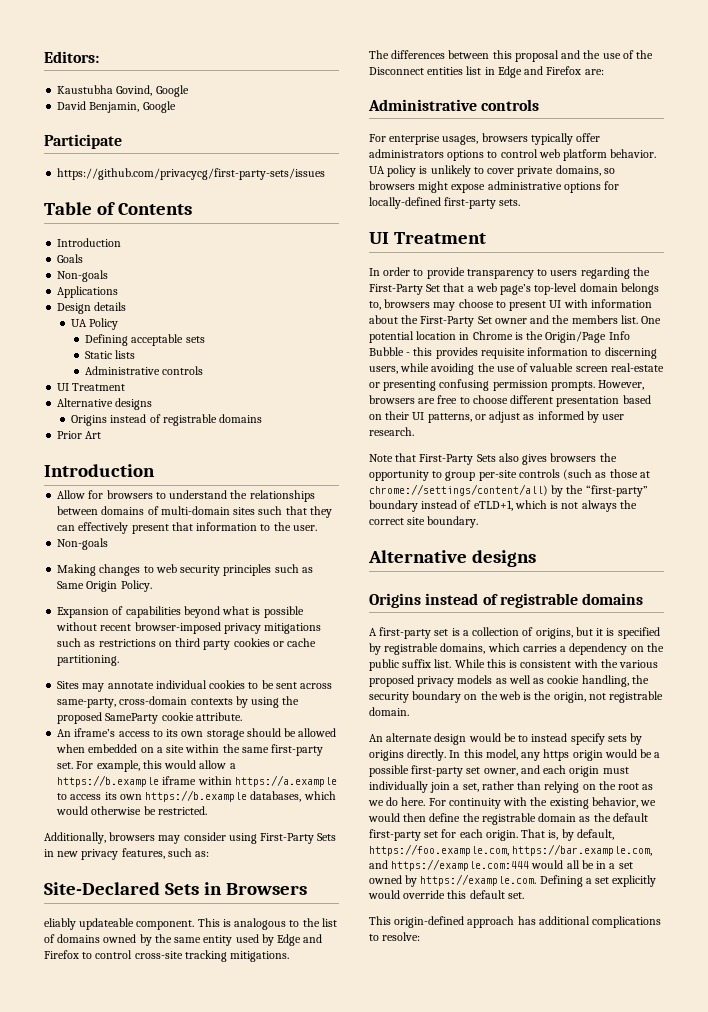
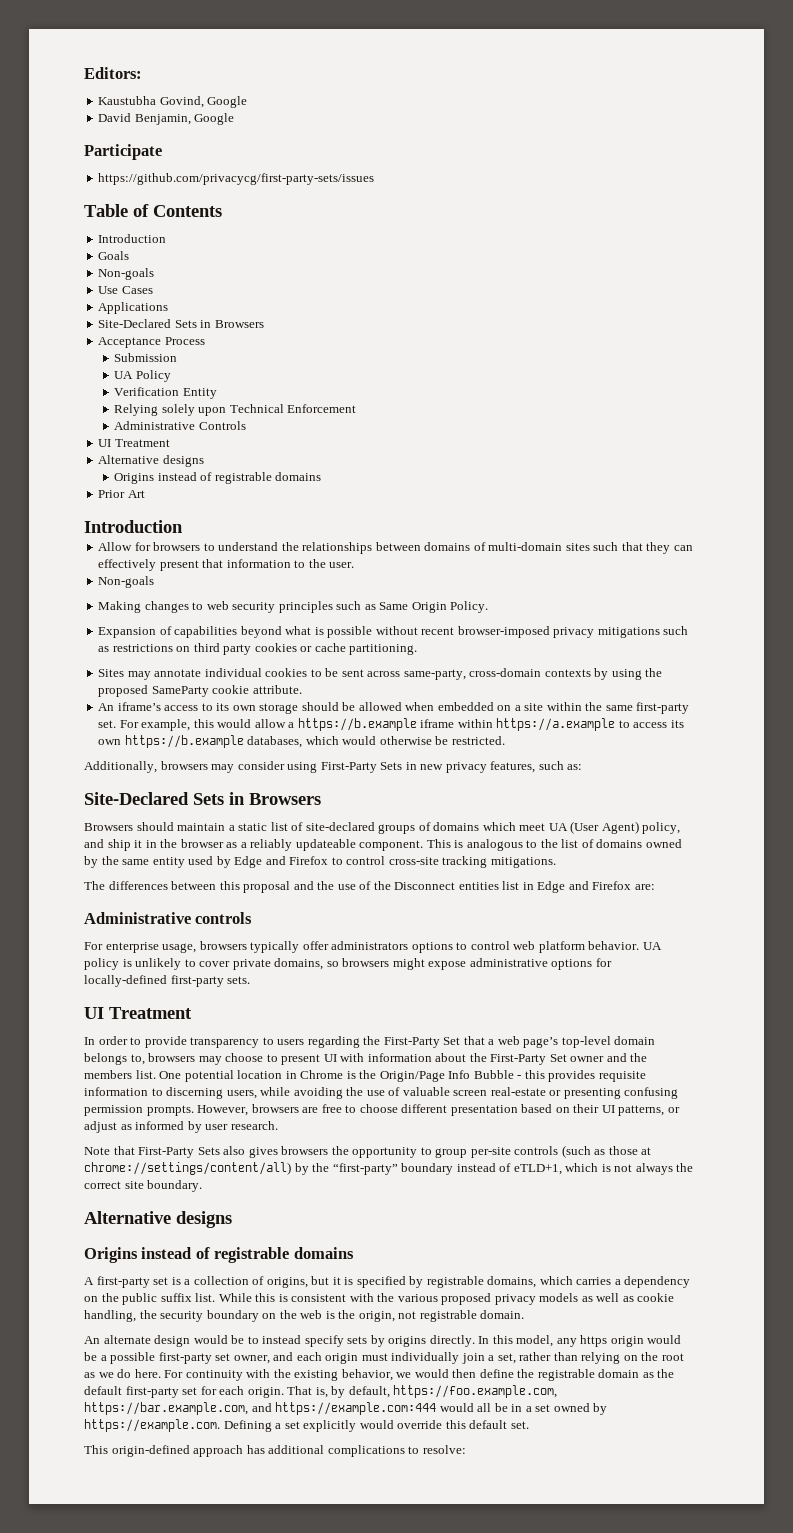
(109, 276) none -> [98,286,153,294] // Use Cases
[57,302,127,314] [71,318,119,330] [85,334,205,346] [85,350,136,359] [85,366,204,375] Design details // UA Policy // Defining acceptable sets // Static lists // Administrative controls -> [98,319,264,328] [98,337,205,348] [114,353,178,362] [114,370,171,382] [114,387,217,399] [114,404,357,416] [114,421,246,430] Site-Declared Sets in Browsers // Acceptance Process // Submission // UA Policy // Verification Entity // Relying solely upon Technical Enforcement // Administrative Controls
[44,918,76,930] eliably -> [84,821,681,834] [84,839,293,851] Browsers should maintain a static list of site-declared groups of domains which meet UA (User Agent) policy, and ship it in the browser as a reliably
[442,135,479,145] usages, -> [162,943,197,953] usage,

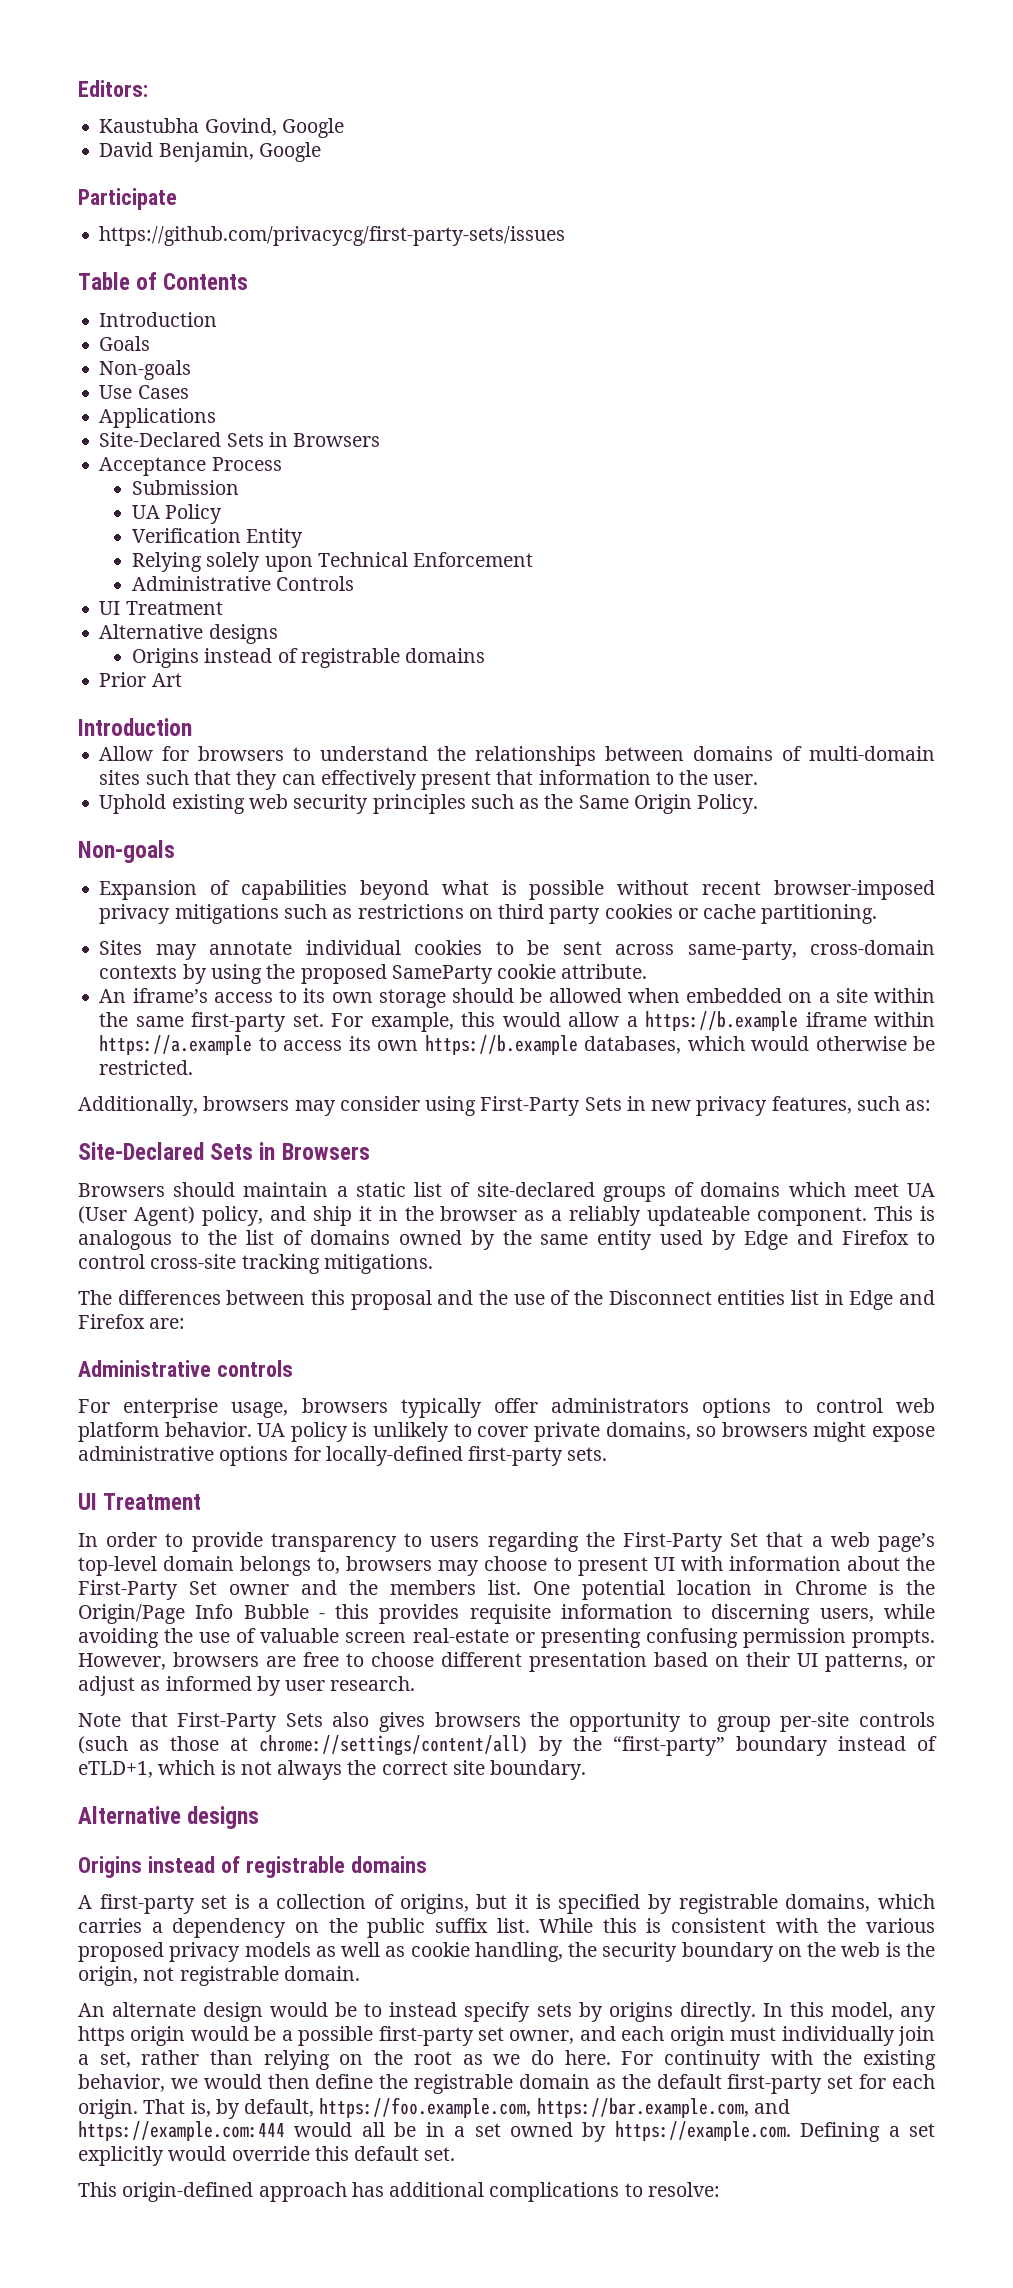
[98,576,155,588] [98,601,204,613] Non-goals // Making changes to -> [99,794,245,814] Uphold existing
(376, 607) none -> [544,794,574,809] the
(489, 607) none -> [78,840,175,863] // Non-goals

